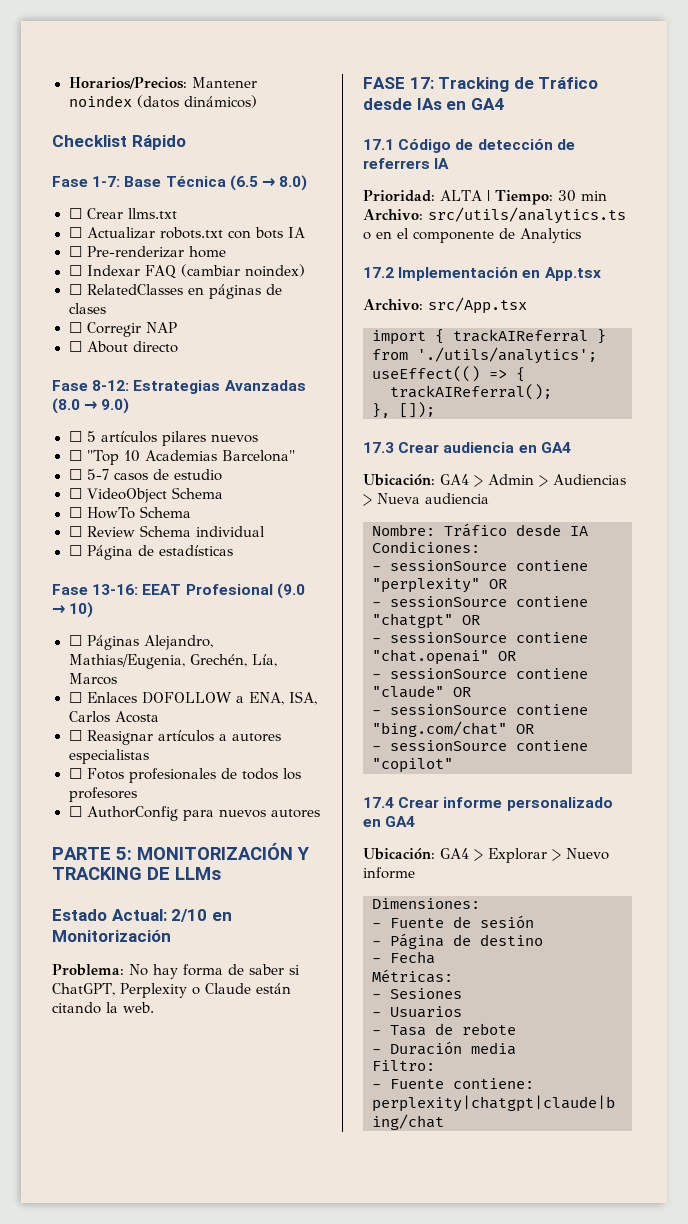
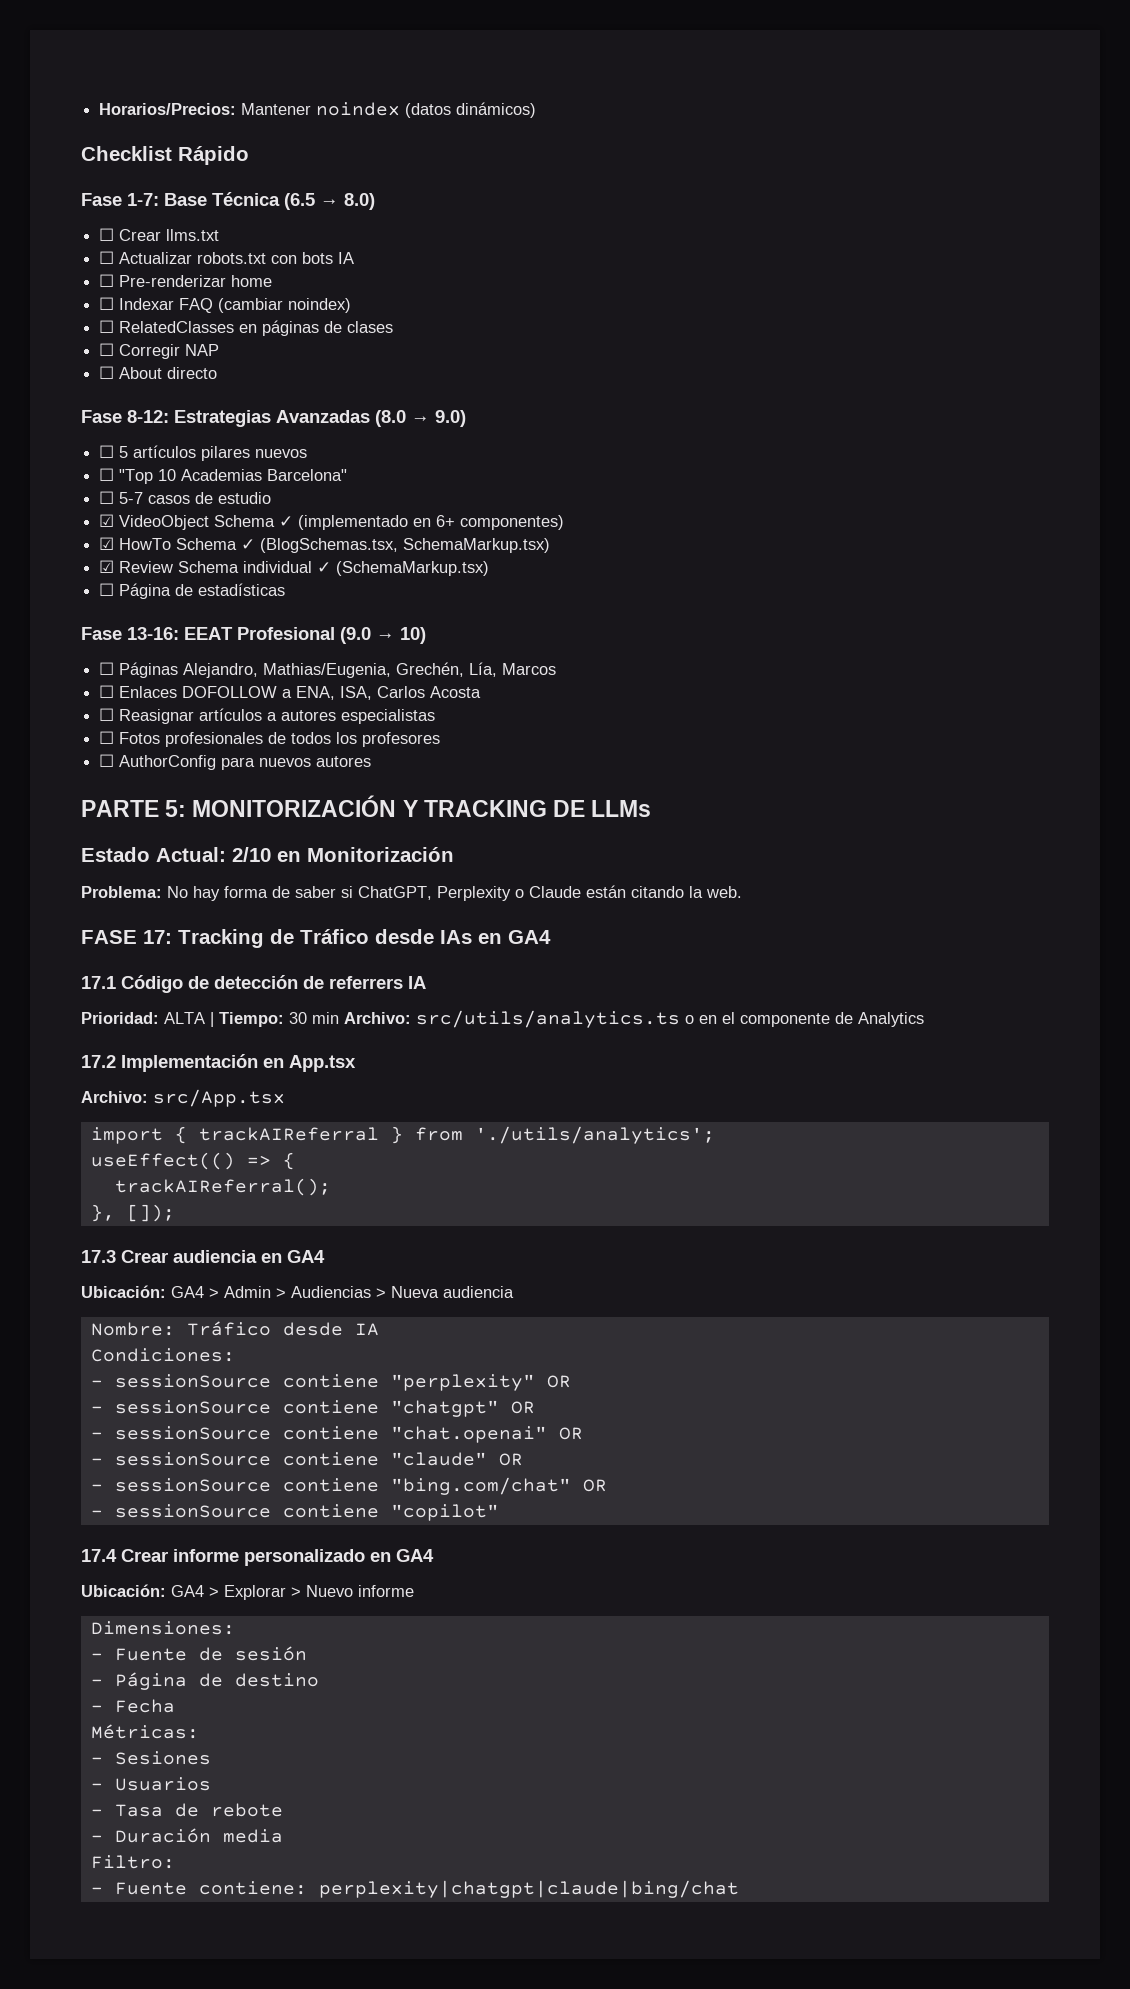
[68,488,82,499] ☐ -> [99,514,115,527] ☑
[68,506,192,519] [68,526,82,537] // ☐ HowTo Schema // ☐ -> [279,515,565,530] [99,537,551,553] [99,560,115,573] ✓ (implementado en 6+ componentes) // ☑ HowTo Schema ✓ (BlogSchemas.tsx, SchemaMarkup.tsx) // ☑
(265, 531) none -> [317,561,490,576] ✓ (SchemaMarkup.tsx)

